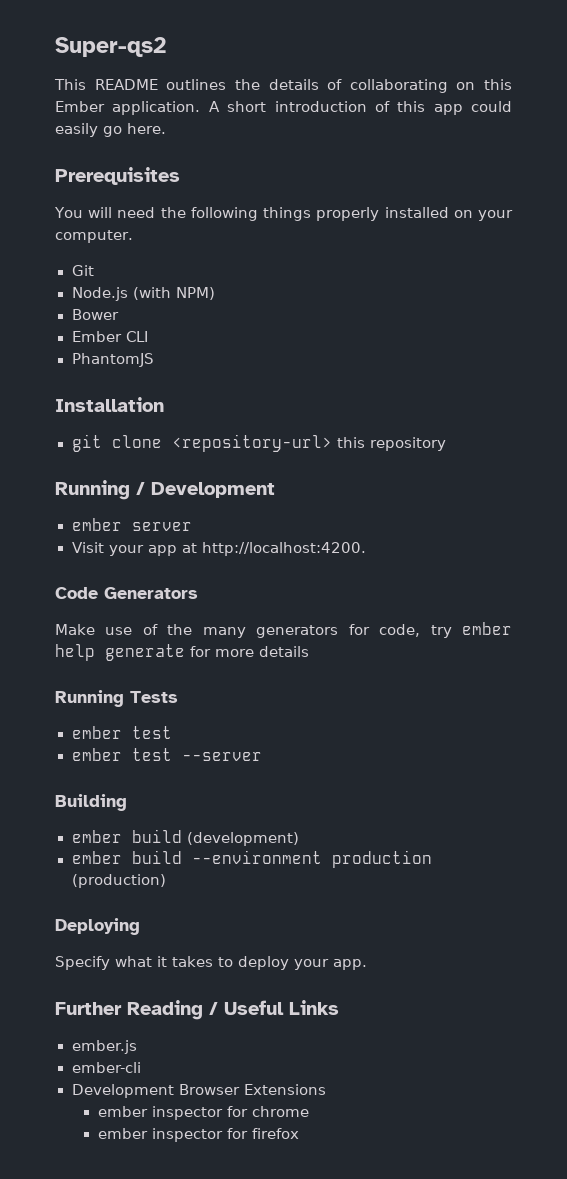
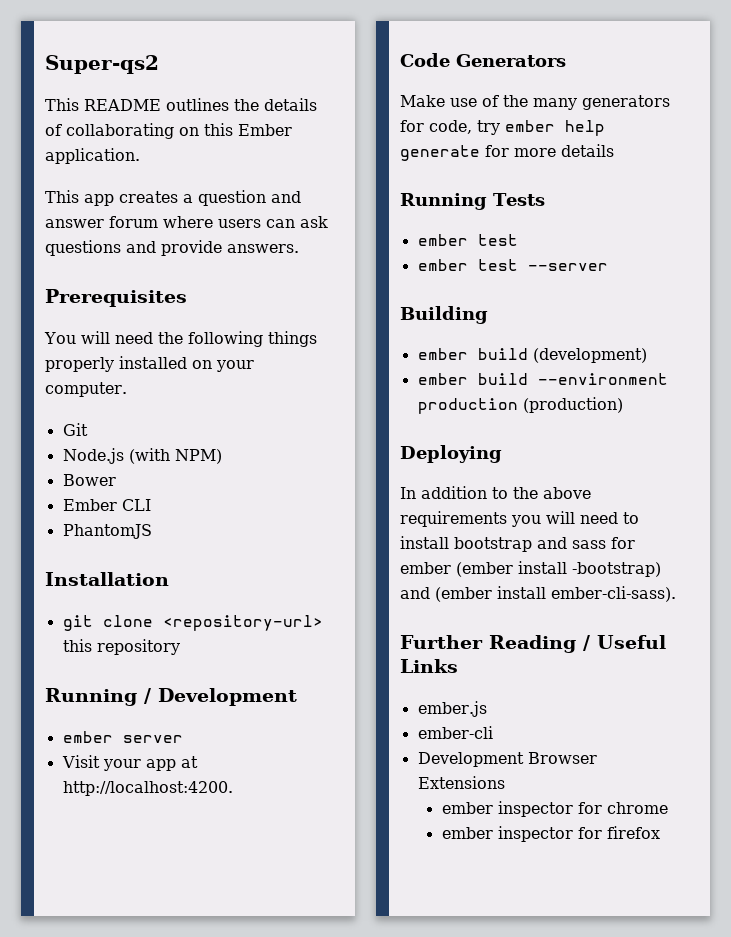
[208,101,512,115] [55,123,166,137] A short introduction of this app could easily go here. -> [45,190,301,206] [45,216,328,228] [45,240,299,256] // This app creates a question and answer forum where users can ask questions and provide answers.
[55,956,367,970] Specify what it takes to deploy your app. -> [400,486,591,499] [400,511,639,527] [400,536,635,552] [400,561,661,577] [400,586,676,602] In addition to the above requirements you will need to install bootstrap and sass for ember (ember install -bootstrap) and (ember install ember-cli-sass).

